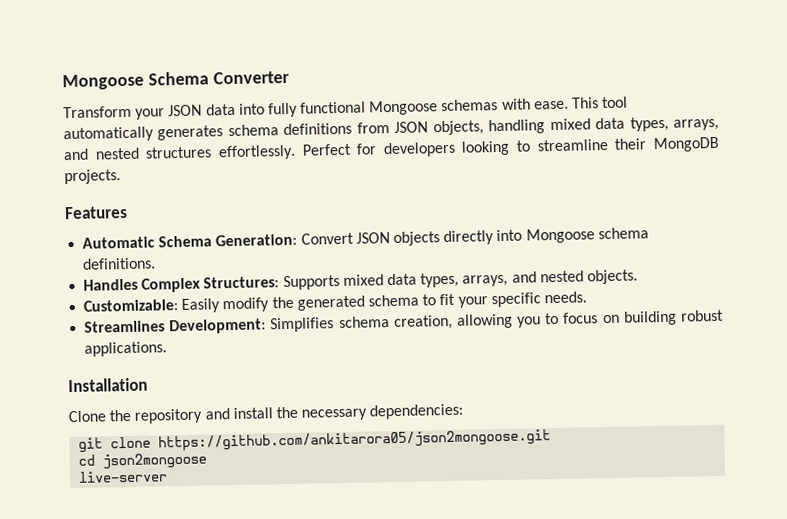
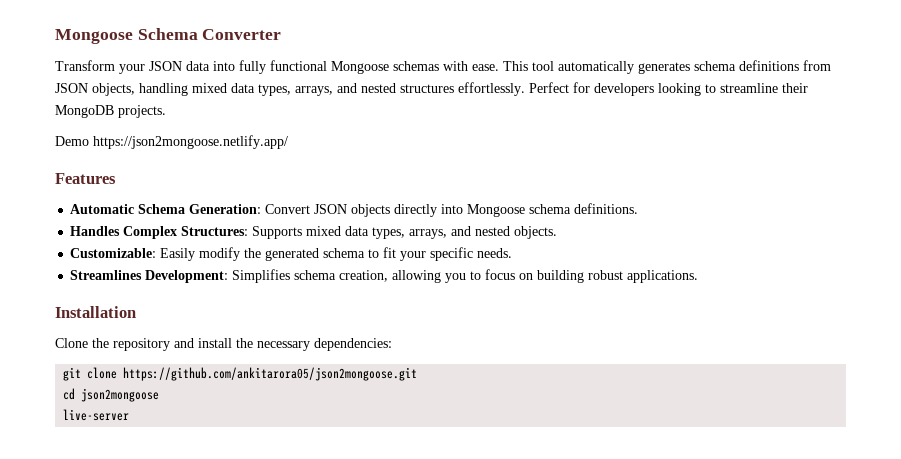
(121, 177) none -> [55,135,288,149] // Demo https://json2mongoose.netlify.app/

